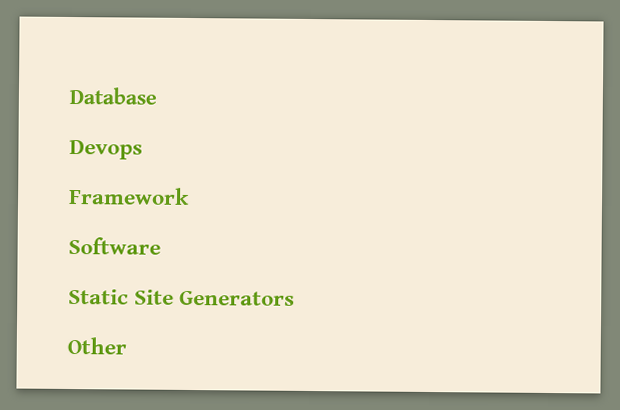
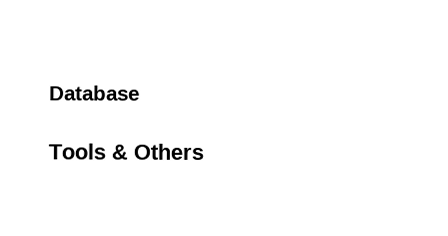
[69,139,143,160] [69,186,190,205] [68,236,161,255] [68,288,296,306] [67,336,127,355] Devops // Framework // Software // Static Site Generators // Other -> [48,143,204,160] Tools & Others

